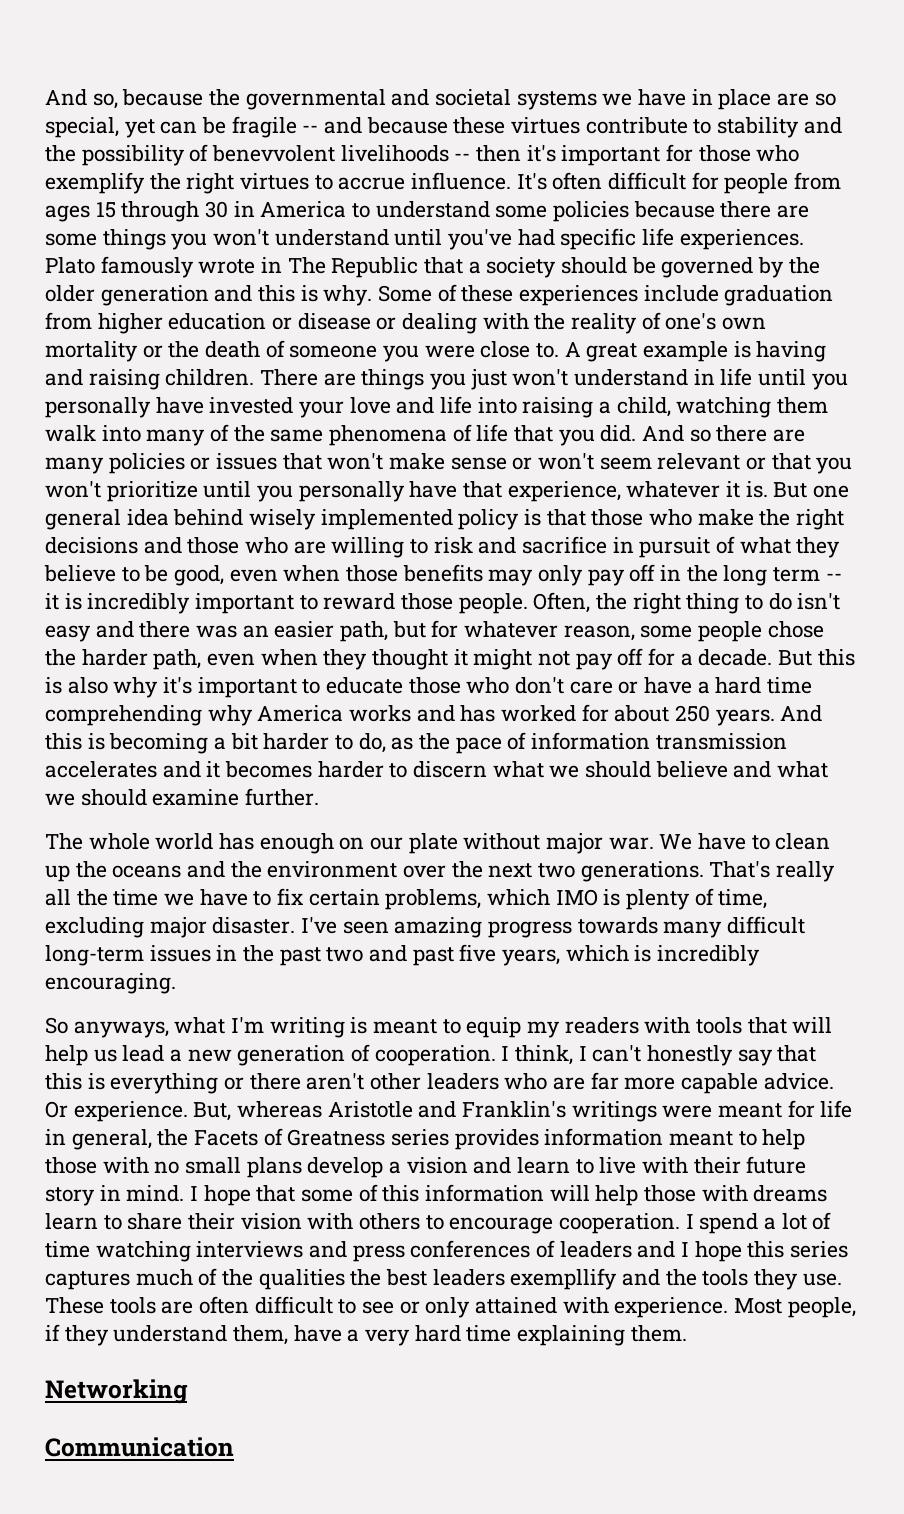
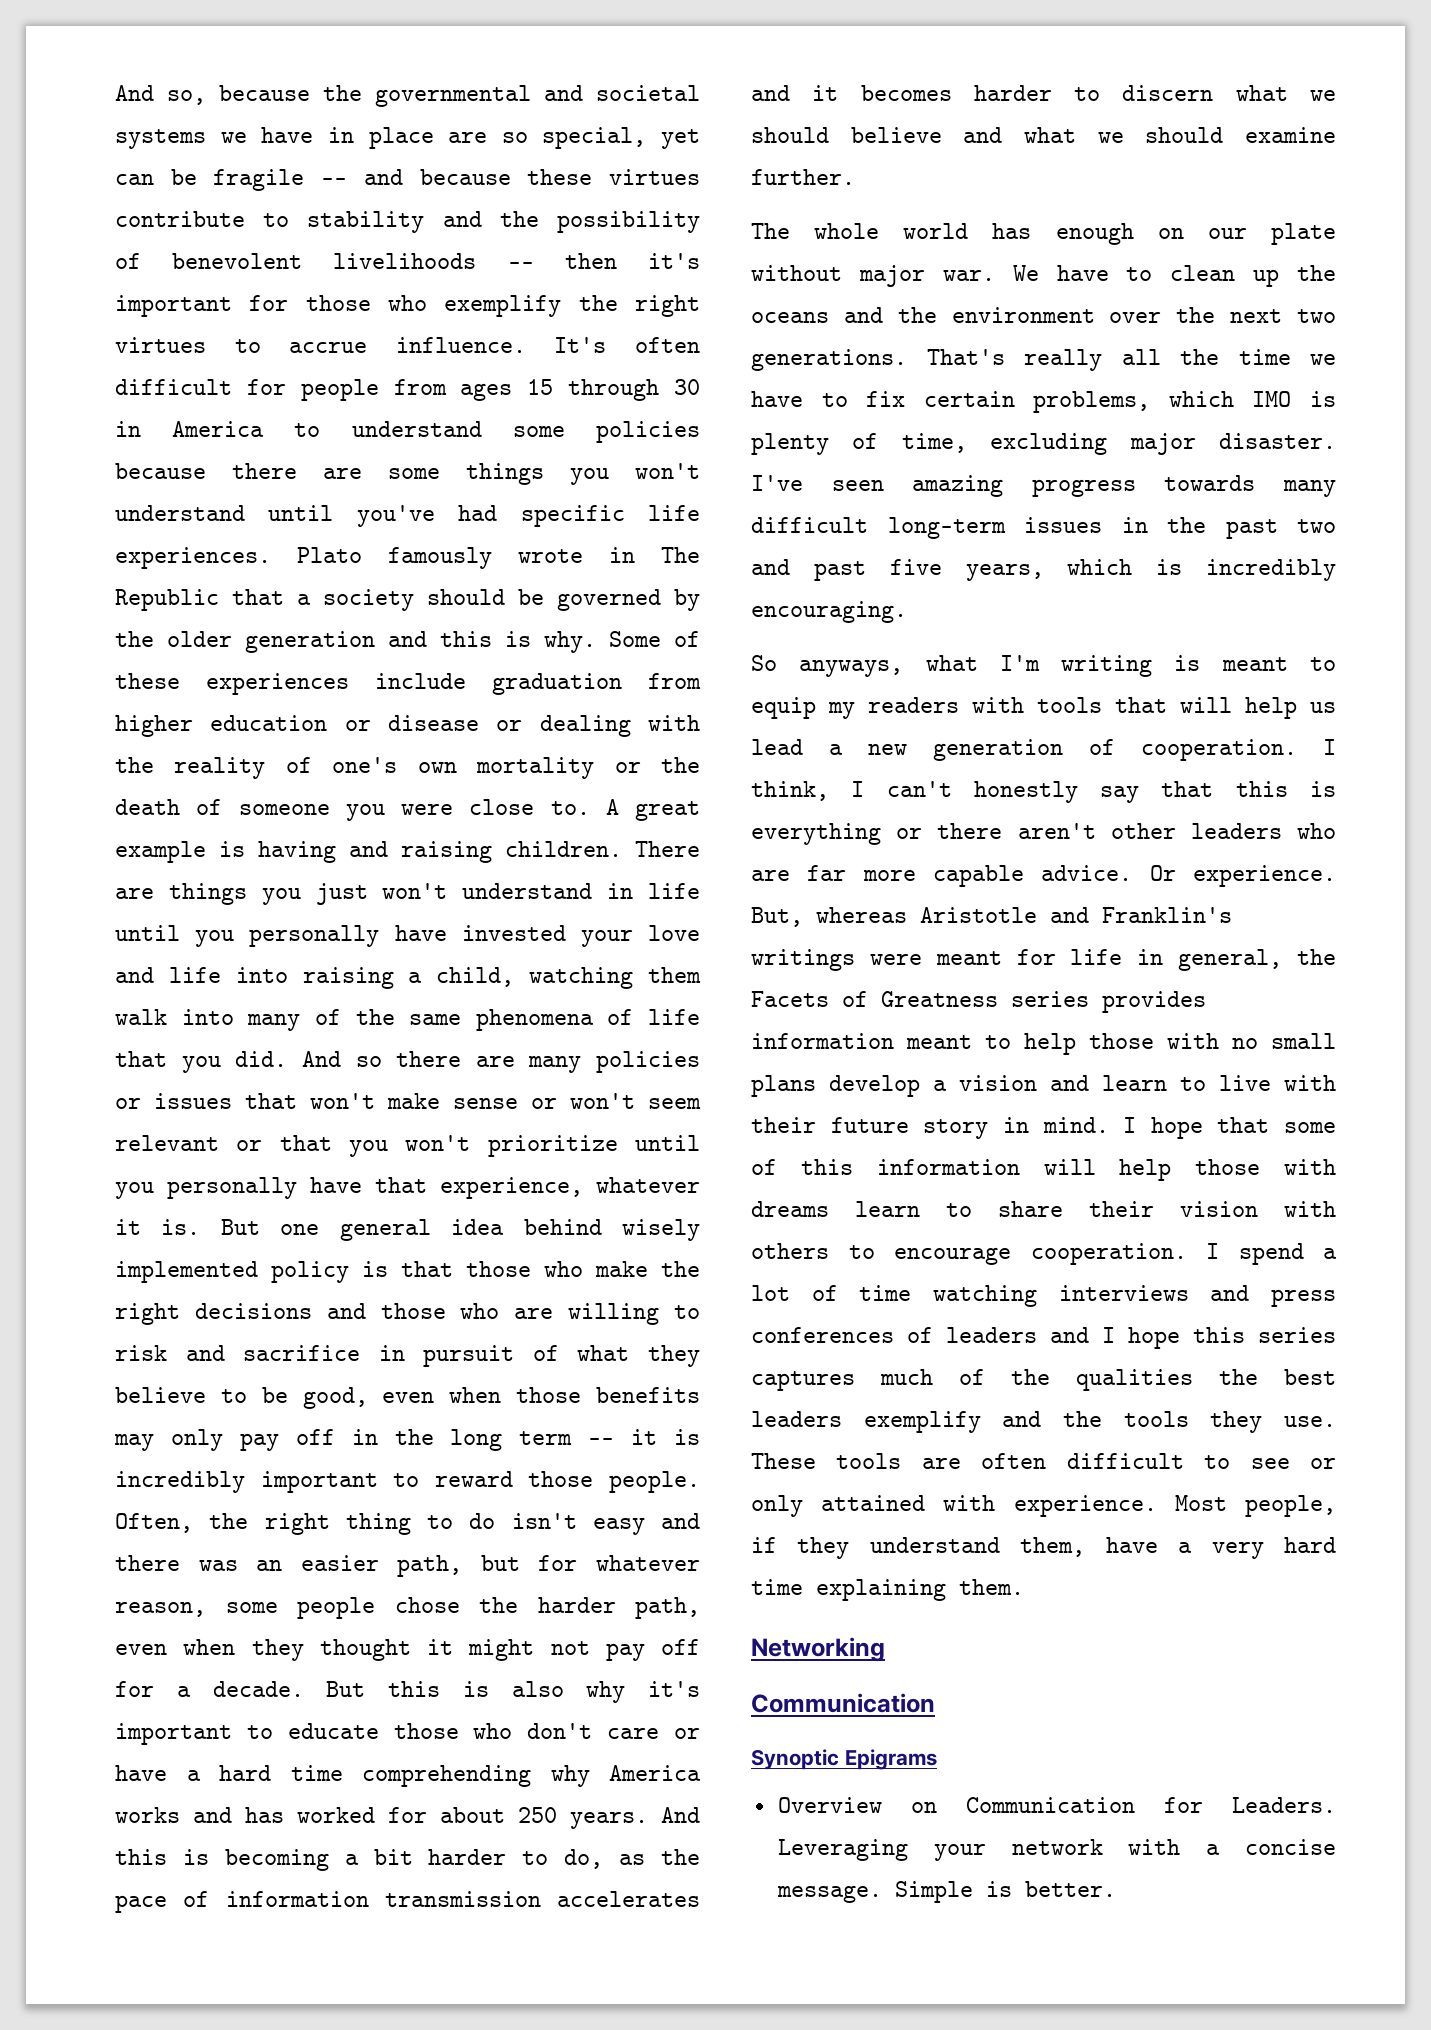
[212,145,336,162] benevvolent -> [172,253,303,269] benevolent
[510,1268,618,1290] exempllify -> [863,1411,981,1433] exemplify
(234, 1447) none -> [751,1749,937,1770] [777,1797,1336,1813] [777,1839,1336,1861] [776,1881,1116,1903] // Synoptic Epigrams // Overview on Communication for Leaders. Leveraging your network with a concise message. Simple is better.

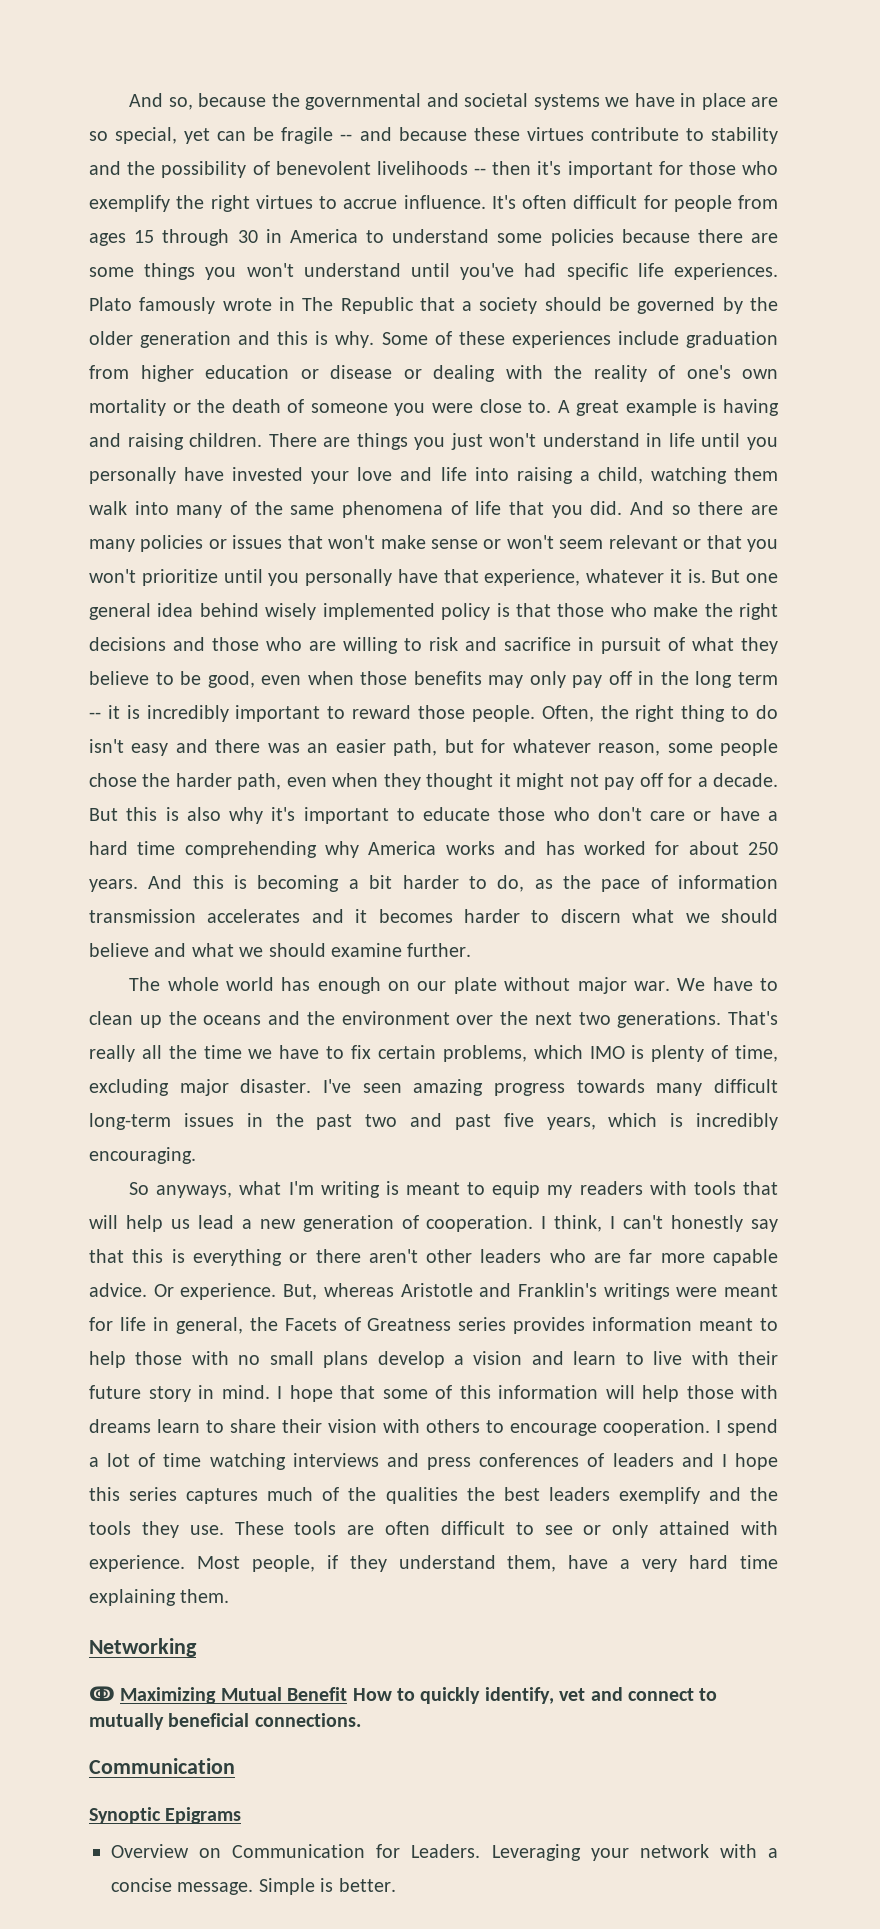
(885, 1649) none -> [89,1686,718,1704] [89,1713,361,1730] // ↂ Maximizing Mutual Benefit How to quickly identify, vet and connect to mutually beneficial connections.

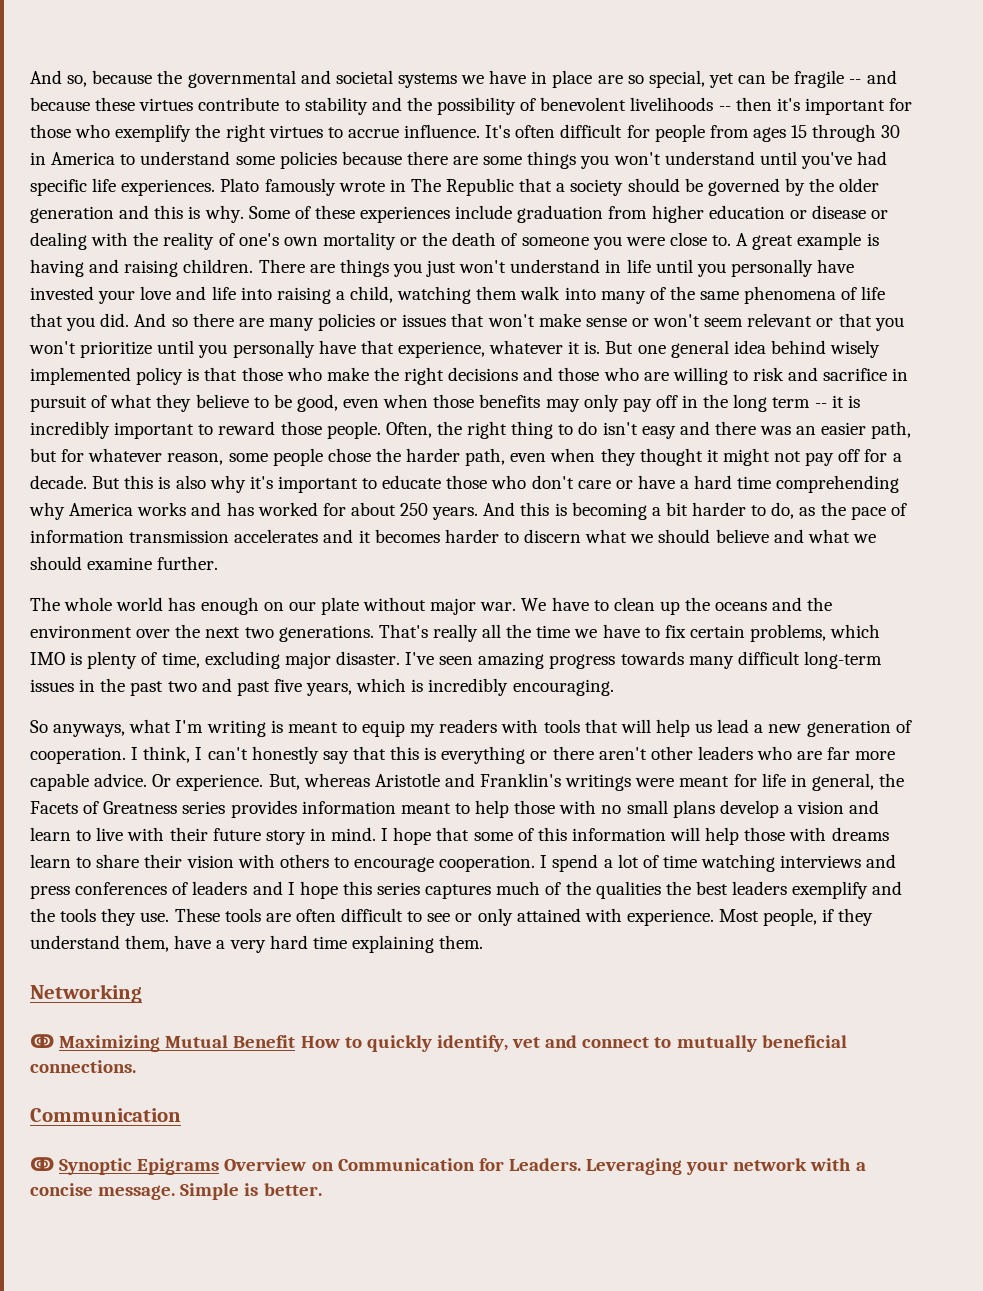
(235, 1766) none -> [30,1157,54,1171] ↂ
(242, 1815) // -> (220, 1166) none

